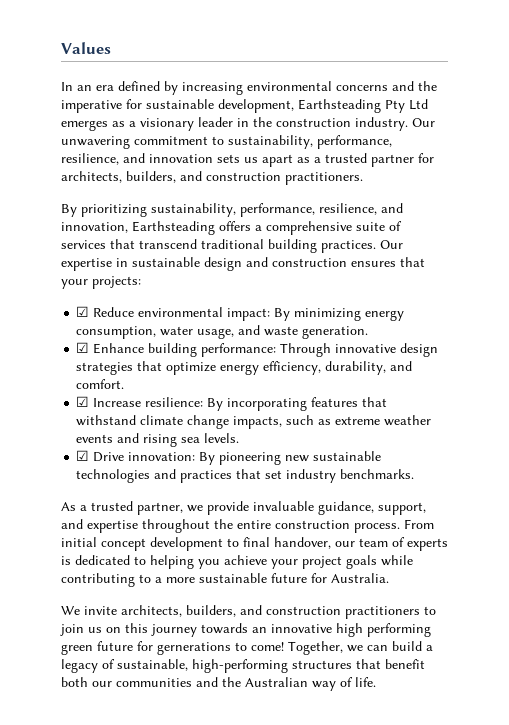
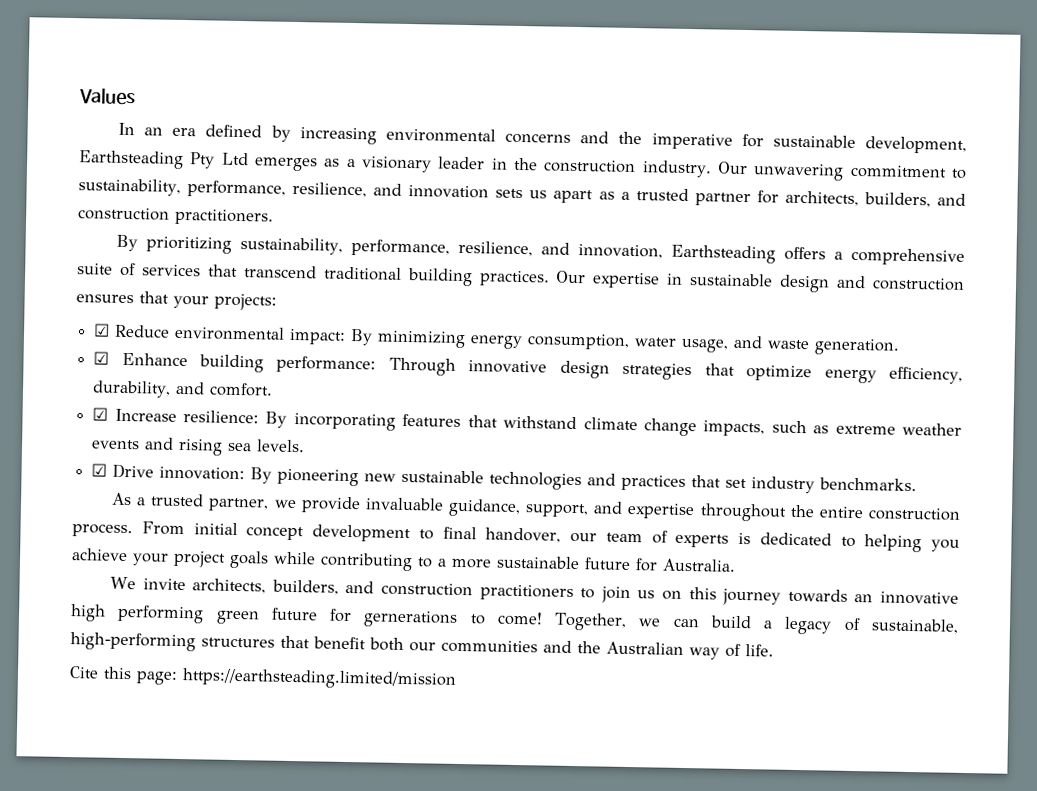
(376, 682) none -> [69,666,457,690] // Cite this page: https://earthsteading.limited/mission

